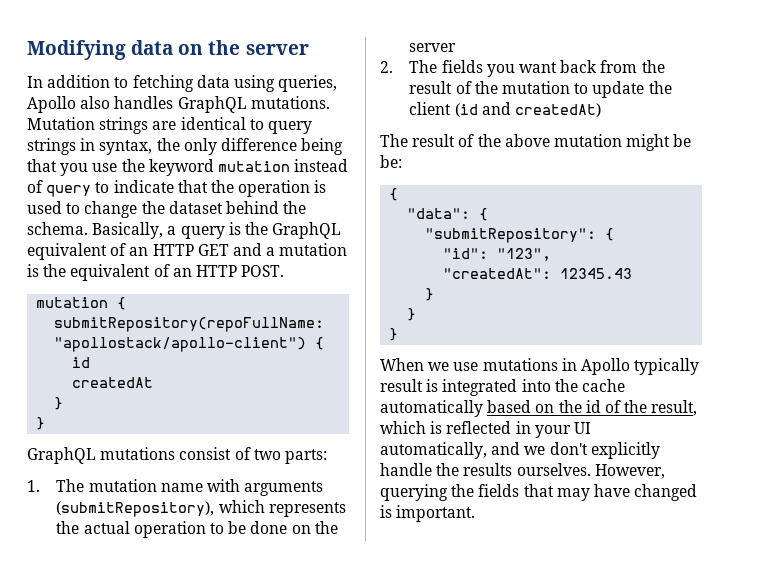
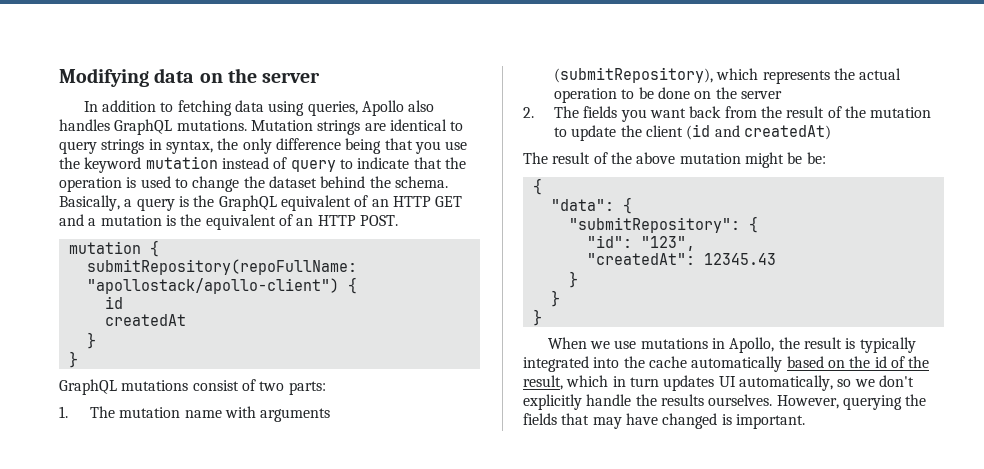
[580,358,700,375] Apollo typically -> [729,337,800,353] Apollo, the
(439, 385) none -> [859,337,916,353] typically
[430,421,571,438] is reflected in your -> [612,375,715,391] in turn updates
[491,442,521,455] and -> [837,379,852,387] so

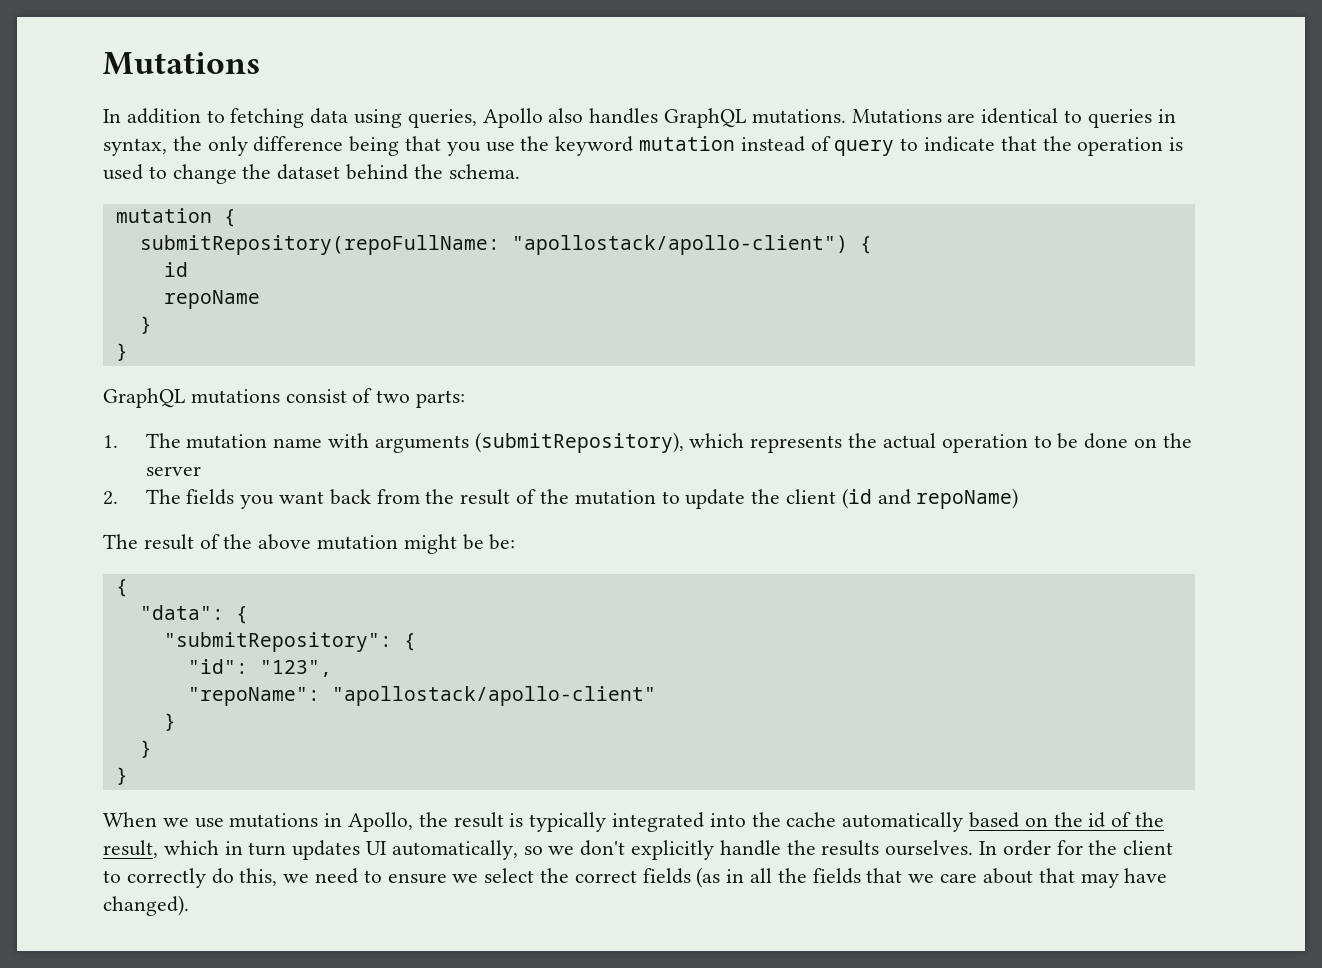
[59,68,321,87] Modifying data on the server -> [103,52,261,75] Mutations
[250,120,361,135] Mutation strings -> [851,109,942,124] Mutations
[59,139,145,154] query strings -> [1087,109,1152,128] queries
[59,195,463,211] [59,214,398,230] Basically, a query is the GraphQL equivalent of an HTTP GET and a mutation is the equivalent of an HTTP POST. -> (520, 171) none
[104,314,186,326] createdAt -> [163,290,260,309] repoName
[743,125,831,140] createdAt) -> [916,488,1019,509] repoName)
[586,253,776,265] "createdAt": 12345.43 -> [187,686,656,706] "repoName": "apollostack/apollo-client"
[776,394,927,410] [523,413,805,429] However, querying the fields that may have changed is important. -> [979,840,1174,856] [103,867,1168,888] [103,895,189,916] In order for the client to correctly do this, we need to ensure we select the correct fields (as in all the fields that we care about that may have changed).

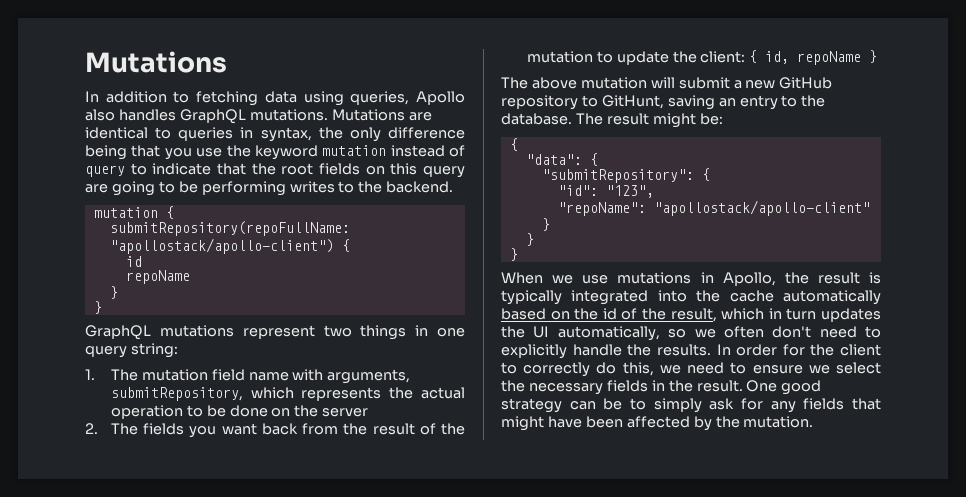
[1077,137,1184,156] [103,164,520,184] operation is used to change the dataset behind the schema. -> [281,163,466,178] [85,181,454,196] root fields on this query are going to be performing writes to the backend.
[285,388,466,408] consist of two parts: -> [242,325,465,340] [85,343,178,358] represent two things in one query string:
(268, 441) none -> [211,369,245,381] field
[374,432,684,453] arguments (submitRepository), -> [327,369,411,384] [110,387,243,401] arguments, submitRepository,
[785,488,1019,509] [103,534,484,554] client (id and repoName) // The result of the above mutation might be -> [700,50,878,65] [501,77,833,89] [501,95,826,110] [501,113,696,128] client: { id, repoName } // The above mutation will submit a new GitHub repository to GitHunt, saving an entry to the database. The result might
(361, 850) none -> [501,326,525,338] the
[580,840,626,856] don't -> [723,326,881,338] often don't need to
[821,840,974,856] results ourselves. -> [656,344,711,356] results.
[574,867,1168,888] [103,895,189,916] correct fields (as in all the fields that we care about that may have changed). -> [528,380,822,395] [501,398,881,413] [501,416,814,431] necessary fields in the result. One good strategy can be to simply ask for any fields that might have been affected by the mutation.

